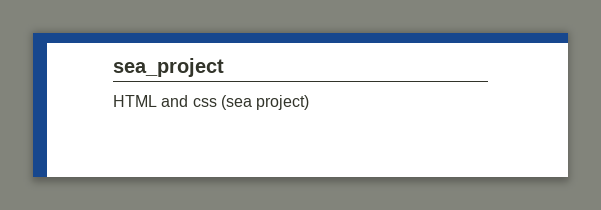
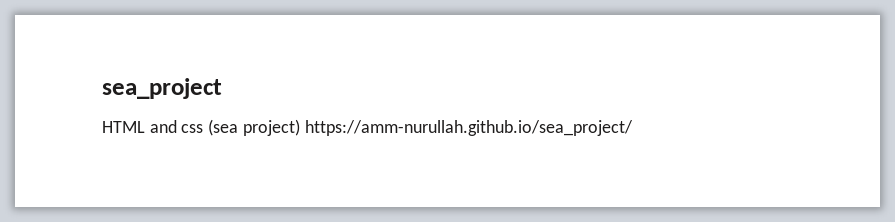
(310, 102) none -> [304,120,633,136] https://amm-nurullah.github.io/sea_project/

